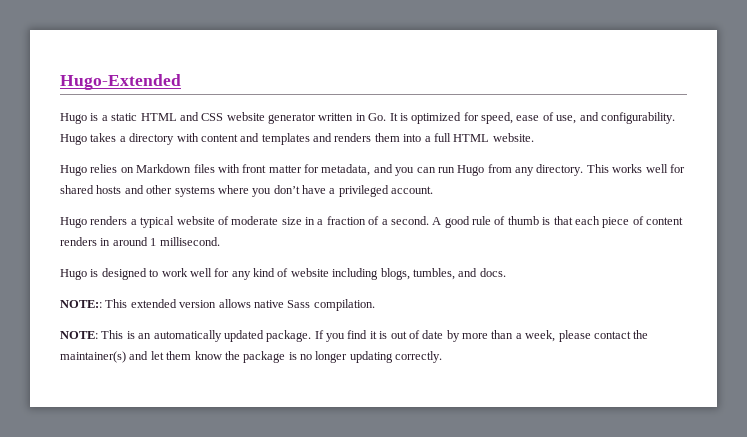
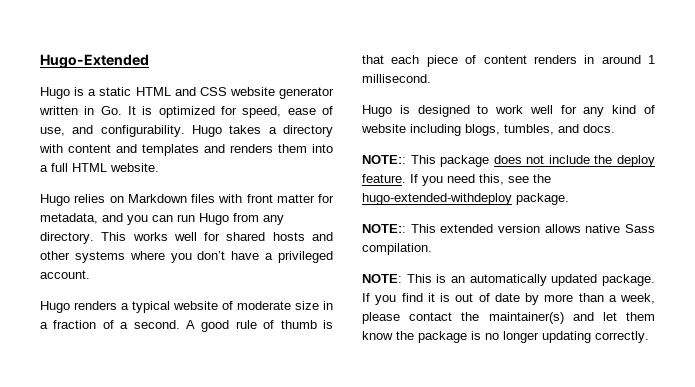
(506, 272) none -> [362,155,655,167] [362,174,551,186] [362,193,569,205] // NOTE:: This package does not include the deploy feature. If you need this, see the hugo-extended-withdeploy package.

